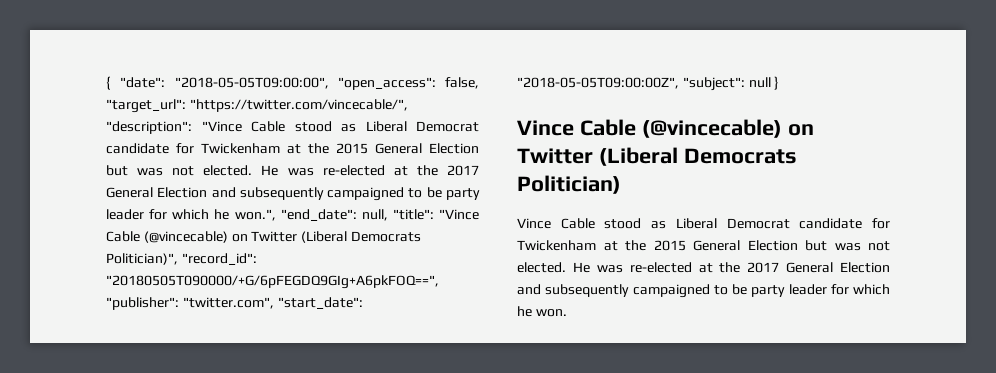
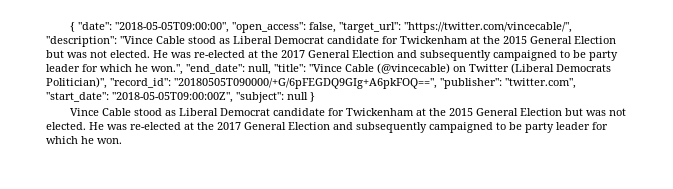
[517,119,814,138] [517,147,797,166] [517,175,621,194] // Vince Cable (@vincecable) on Twitter (Liberal Democrats Politician) -> (315, 97) none

